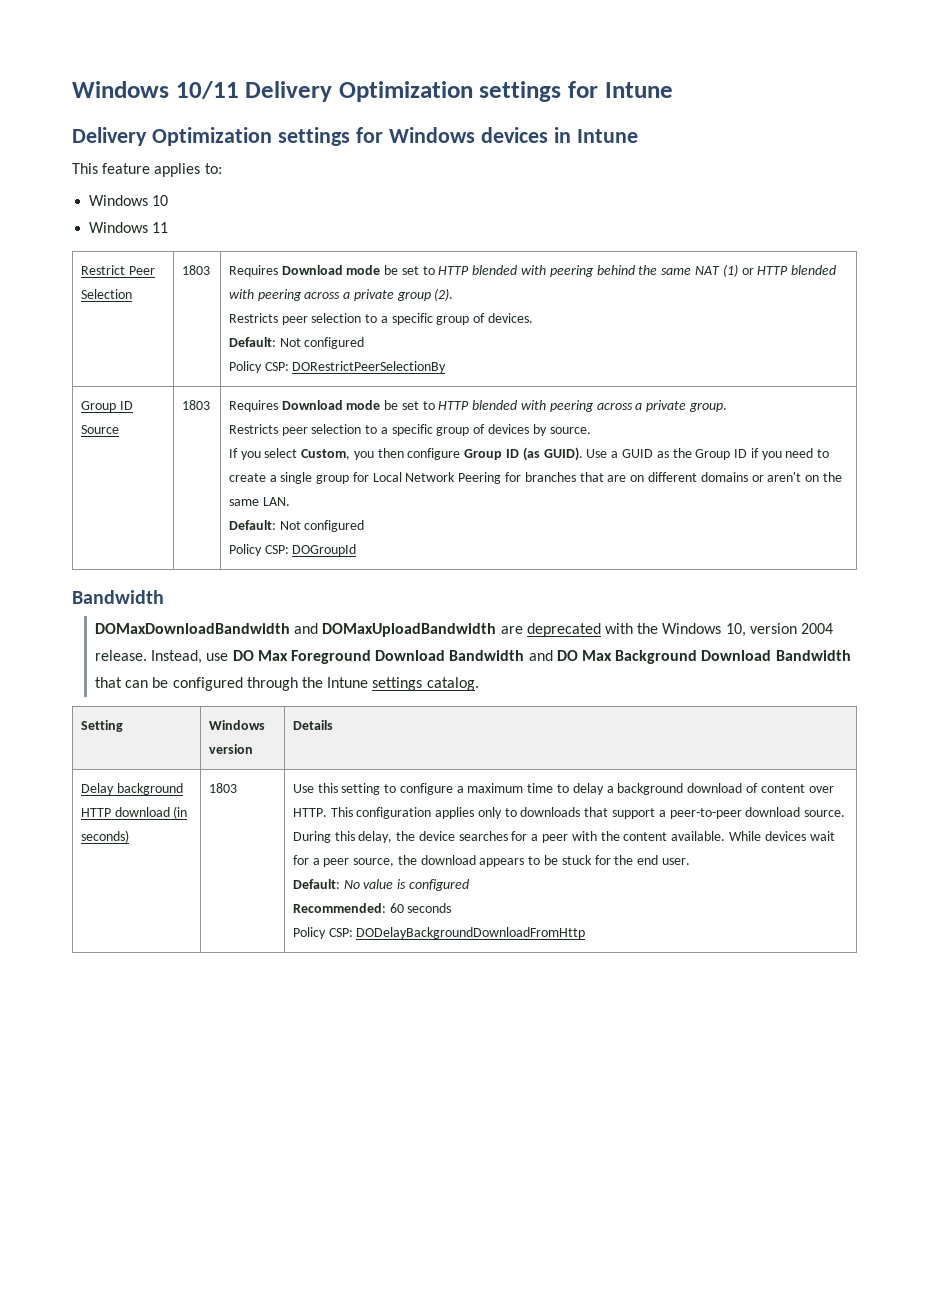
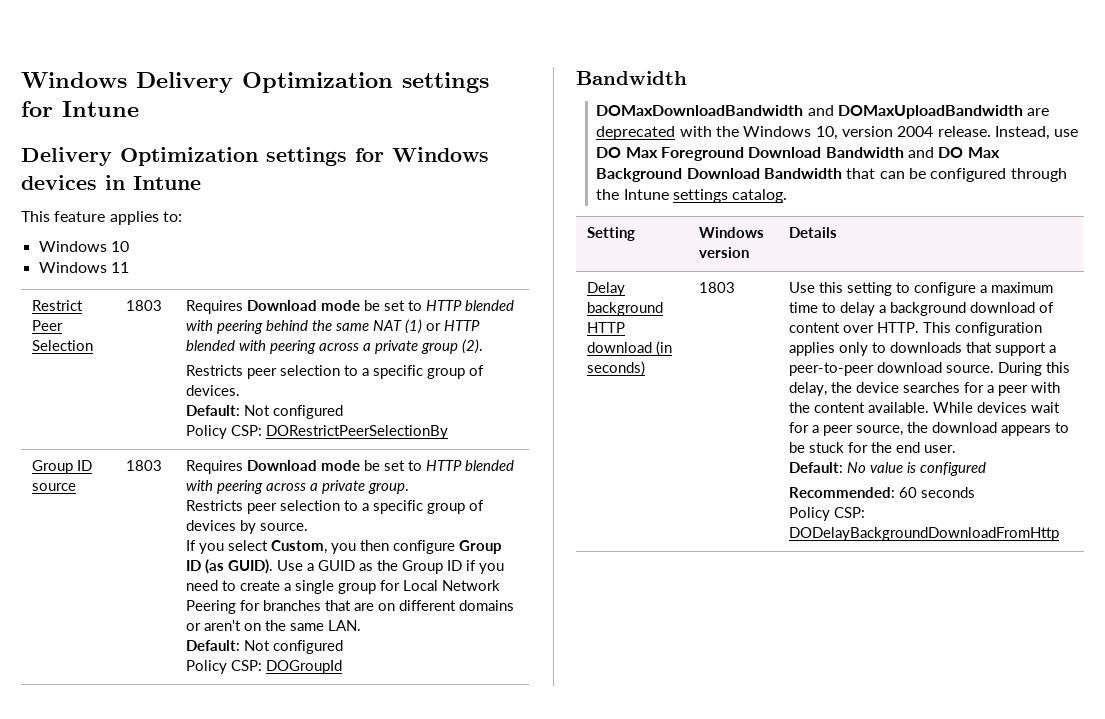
[72,81,239,99] Windows 10/11 -> [21,72,127,88] Windows
[80,425,119,434] Source -> [32,483,77,491] source

